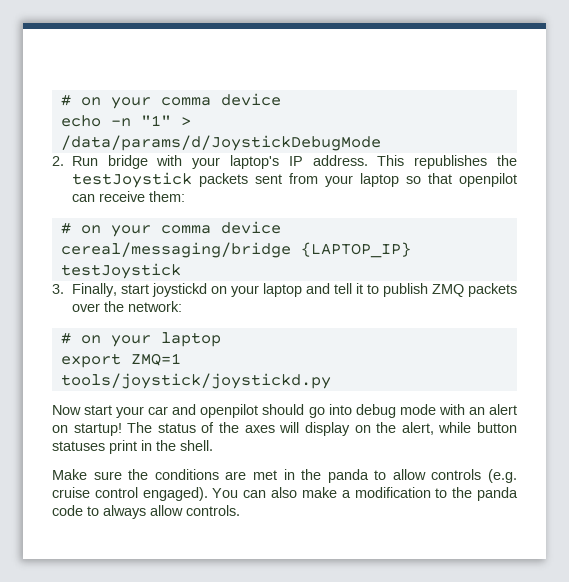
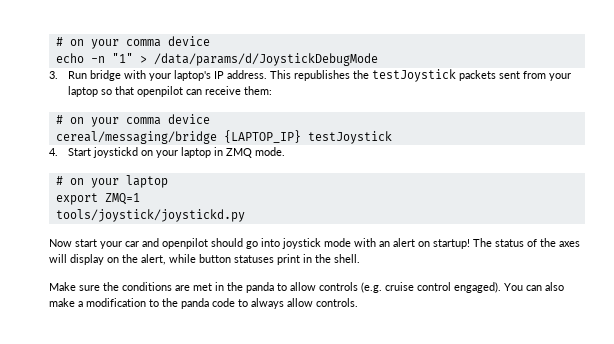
[52,156,64,166] 2. -> [49,71,58,79] 3.
[52,283,149,297] 3. Finally, start -> [49,148,91,156] 4. Start
[305,283,517,297] [71,301,182,312] and tell it to publish ZMQ packets over the network: -> [213,147,285,158] in ZMQ mode.
[355,404,396,418] debug -> [282,238,321,249] joystick

